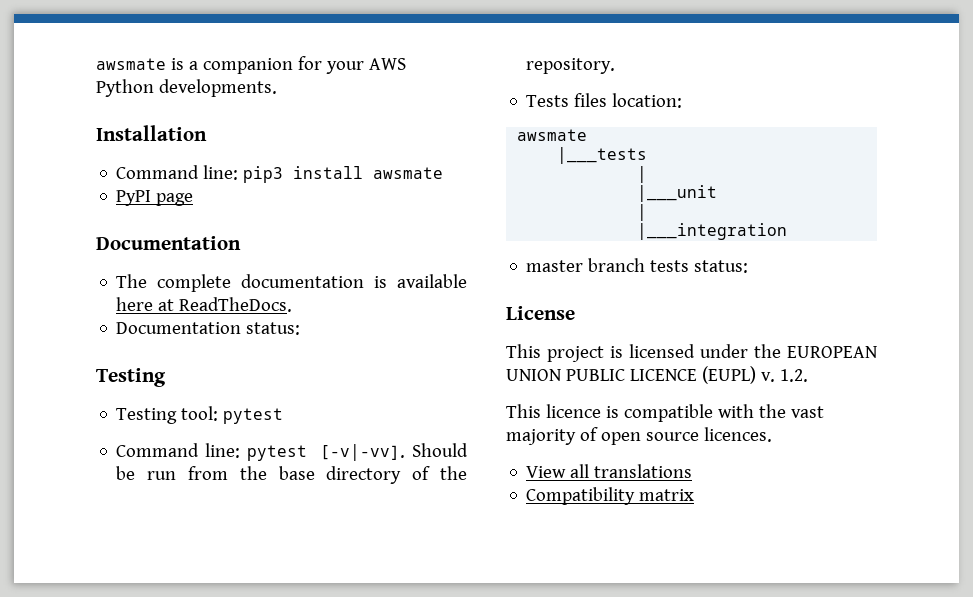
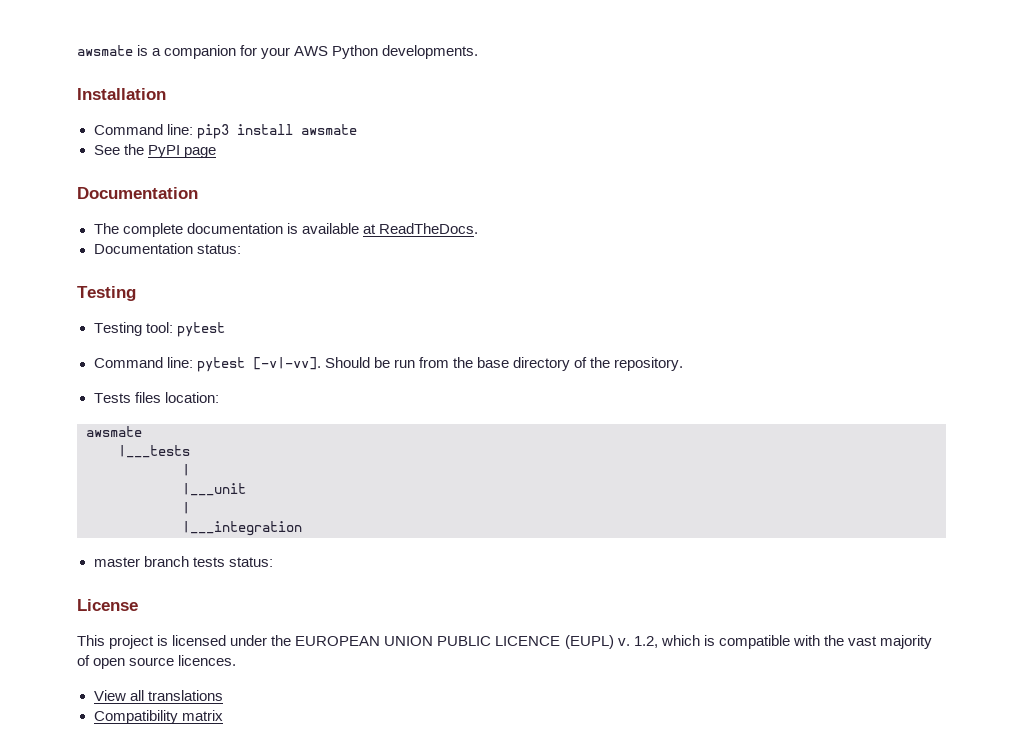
(444, 173) none -> [93,144,144,155] See the
[116,297,154,311] here -> (359, 228) none
[779,369,808,382] [506,404,601,418] 1.2. // This licence -> [633,635,700,648] 1.2, which

